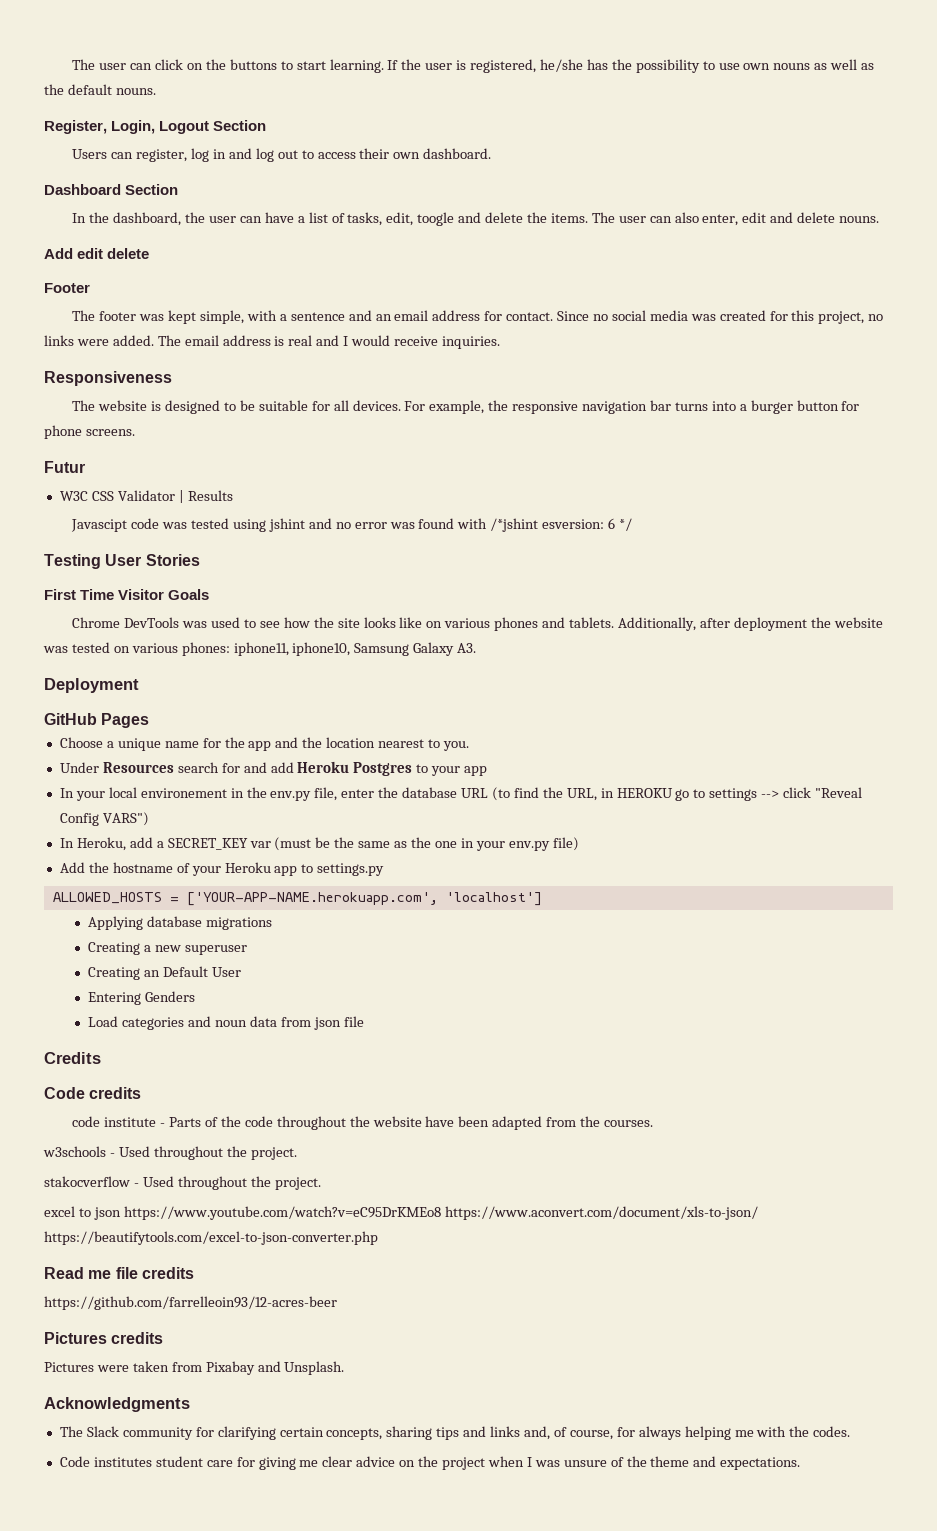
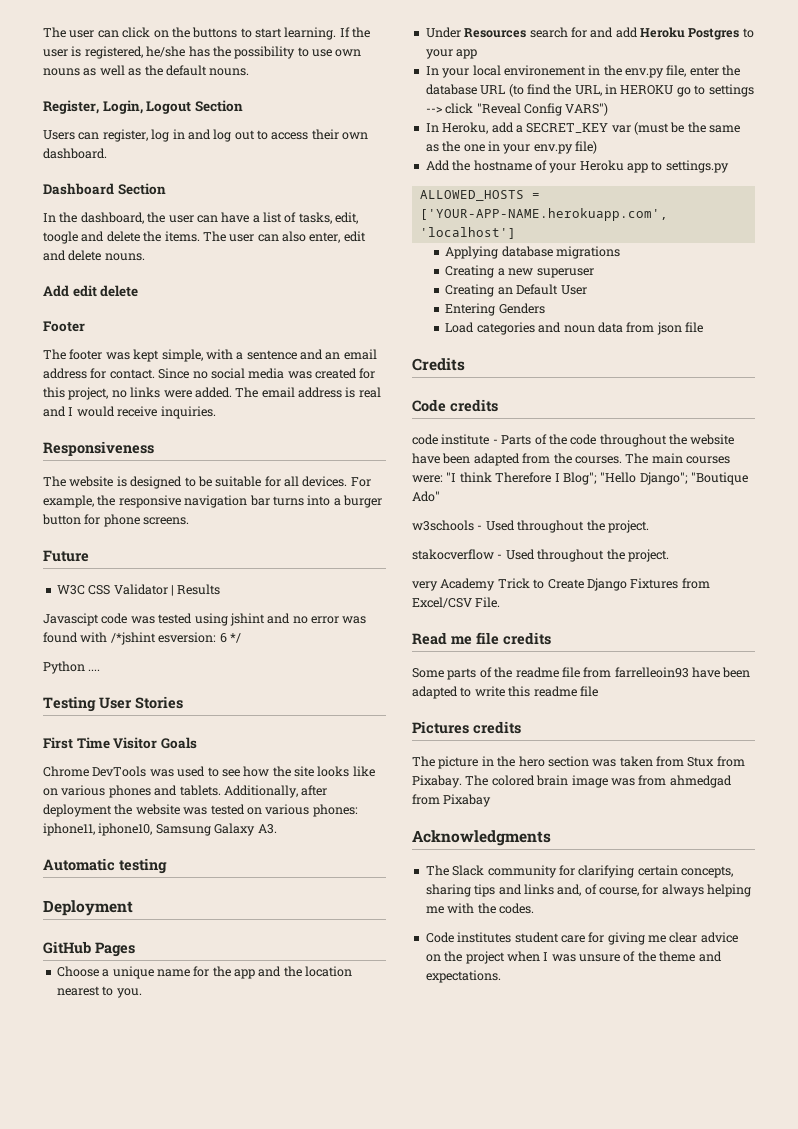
[44,461,85,473] Futur -> [43,550,89,562] Future
(632, 524) none -> [43,661,101,674] // Python ....
(477, 648) none -> [43,858,167,874] // Automatic testing
(653, 1123) none -> [625,453,730,464] [412,472,748,485] [412,491,440,502] The main courses were: "I think Therefore I Blog"; "Hello Django"; "Boutique Ado"
[44,1206,758,1220] [44,1231,378,1245] [44,1267,194,1279] [44,1296,337,1310] [44,1332,164,1344] [44,1361,169,1372] excel to json https://www.youtube.com/watch?v=eC95DrKMEo8 https://www.aconvert.com/document/xls-to-json/ https://beautifytools.com/excel-to-json-converter.php // Read me file credits // https://github.com/farrelleoin93/12-acres-beer // Pictures credits // Pictures were taken -> [412,578,710,591] [412,597,501,608] [412,632,551,645] [412,667,751,680] [412,686,598,699] [412,721,521,734] [412,756,745,769] [412,775,732,788] very Academy Trick to Create Django Fixtures from Excel/CSV File. // Read me file credits // Some parts of the readme file from farrelleoin93 have been adapted to write this readme file // Pictures credits // The picture in the hero section was taken from Stux from Pixabay. The colored brain image was from ahmedgad
[257,1361,345,1375] and Unsplash. -> (492, 800) none

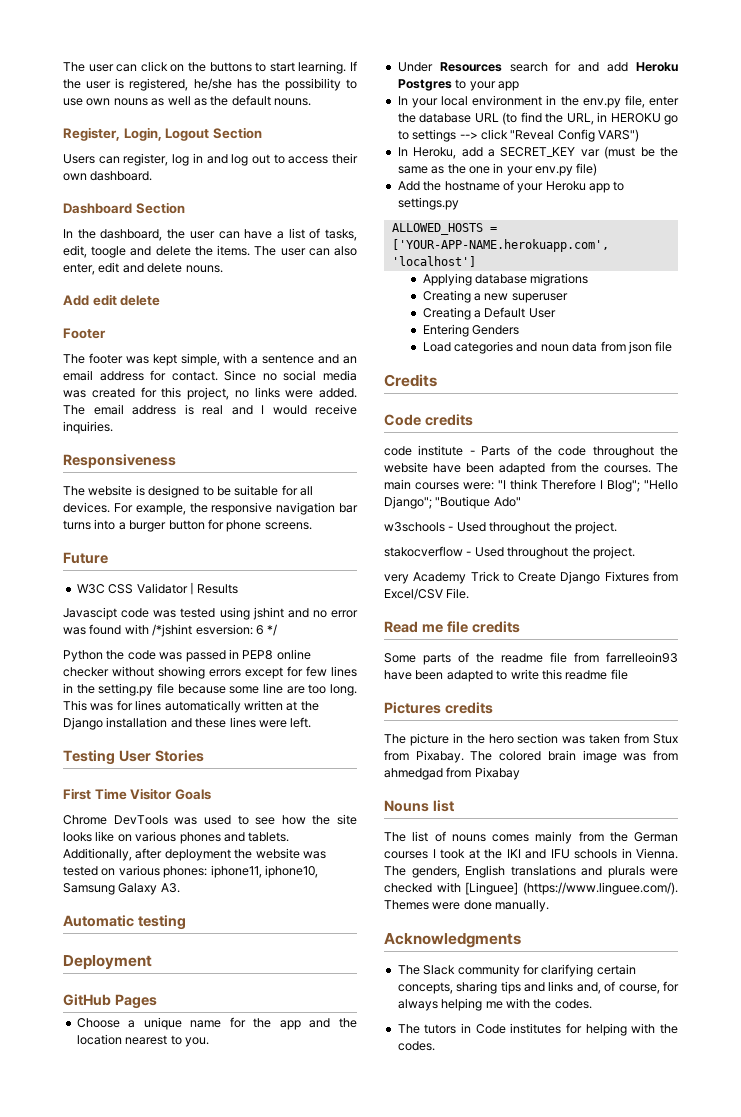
[88,669,101,671] .... -> [106,649,311,662] [63,666,357,679] [63,683,357,696] [63,700,319,713] [63,717,312,730] the code was passed in PEP8 online checker without showing errors except for few lines in the setting.py file because some line are too long. This was for lines automatically written at the Django installation and these lines were left.
[503,65,586,76] environement -> [472,95,543,106] environment
[497,287,513,295] an -> [474,310,482,318] a
(492, 800) none -> [384,800,454,812] [384,831,678,844] [384,848,678,859] [384,865,678,878] [384,882,678,895] [384,900,550,912] // Nouns list // The list of nouns comes mainly from the German courses I took at the IKI and IFU schools in Vienna. The genders, English translations and plurals were checked with [Linguee] (https://www.linguee.com/). Themes were done manually.
[425,932,738,945] [425,951,722,964] [425,970,501,983] Code institutes student care for giving me clear advice on the project when I was unsure of the theme and expectations. -> [397,1023,678,1036] [397,1041,435,1051] The tutors in Code institutes for helping with the codes.

